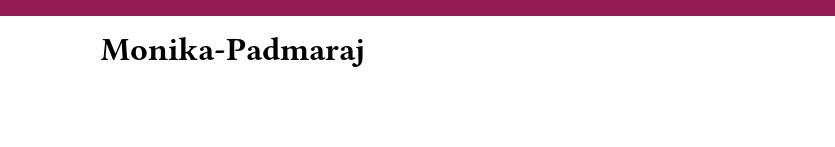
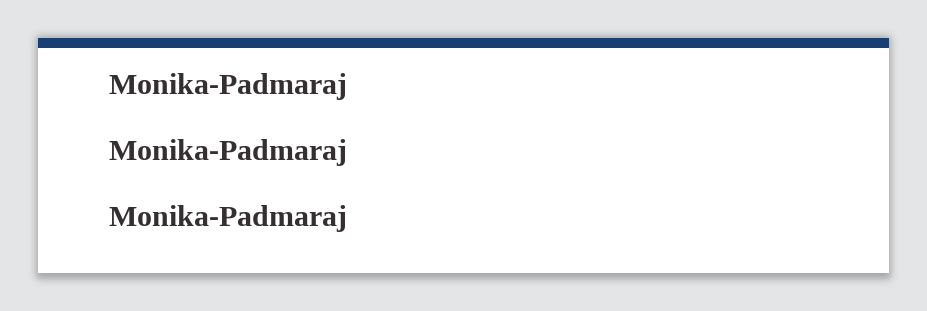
[101,37,365,67] Monika-Padmaraj -> [109,73,347,100] [109,139,347,166] [109,205,347,232] Monika-Padmaraj // Monika-Padmaraj // Monika-Padmaraj

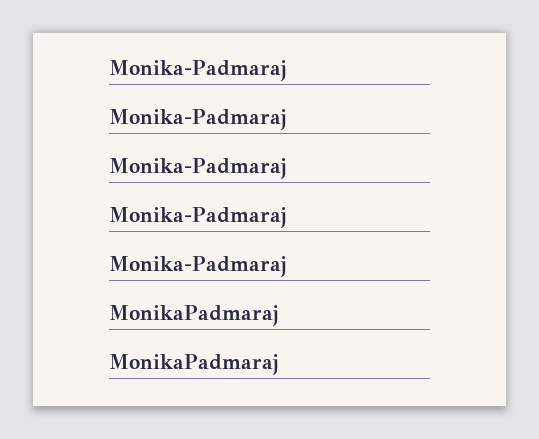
[109,73,347,100] [109,139,347,166] [109,205,347,232] Monika-Padmaraj // Monika-Padmaraj // Monika-Padmaraj -> [109,60,286,81] [109,109,286,130] [109,158,286,179] [109,207,286,228] [109,256,286,277] [109,305,278,326] [109,354,278,375] Monika-Padmaraj // Monika-Padmaraj // Monika-Padmaraj // Monika-Padmaraj // Monika-Padmaraj // MonikaPadmaraj // MonikaPadmaraj

